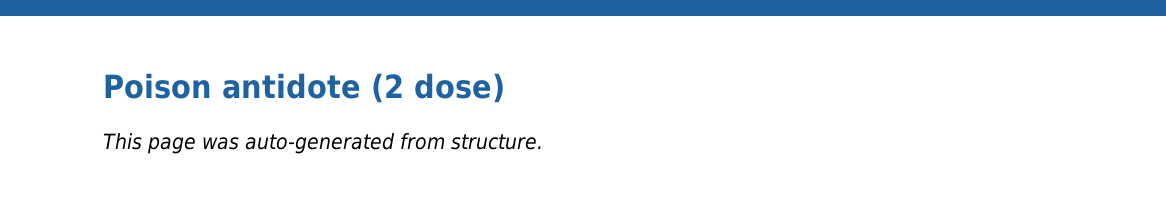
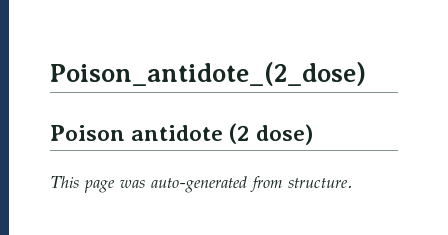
(103, 86) none -> [50,62,366,86] Poison_antidote_(2_dose) //

